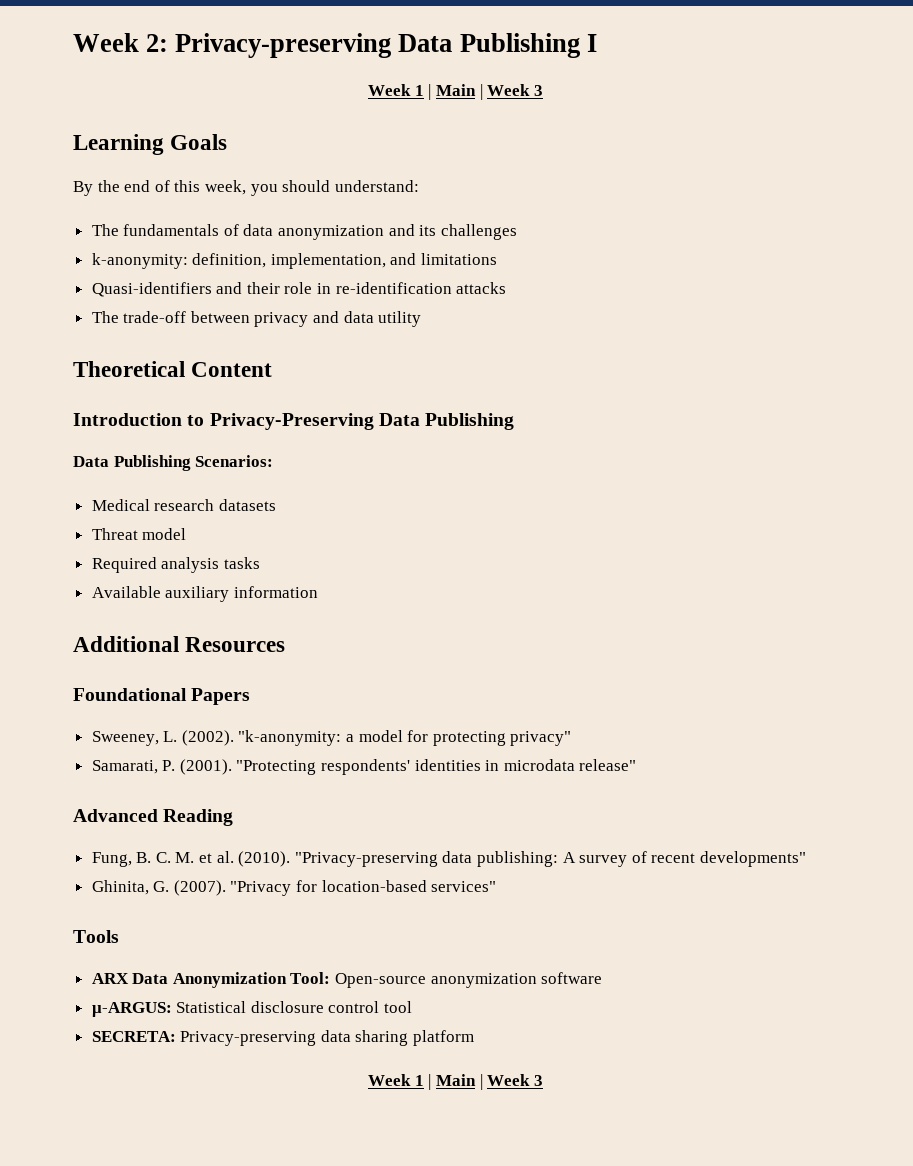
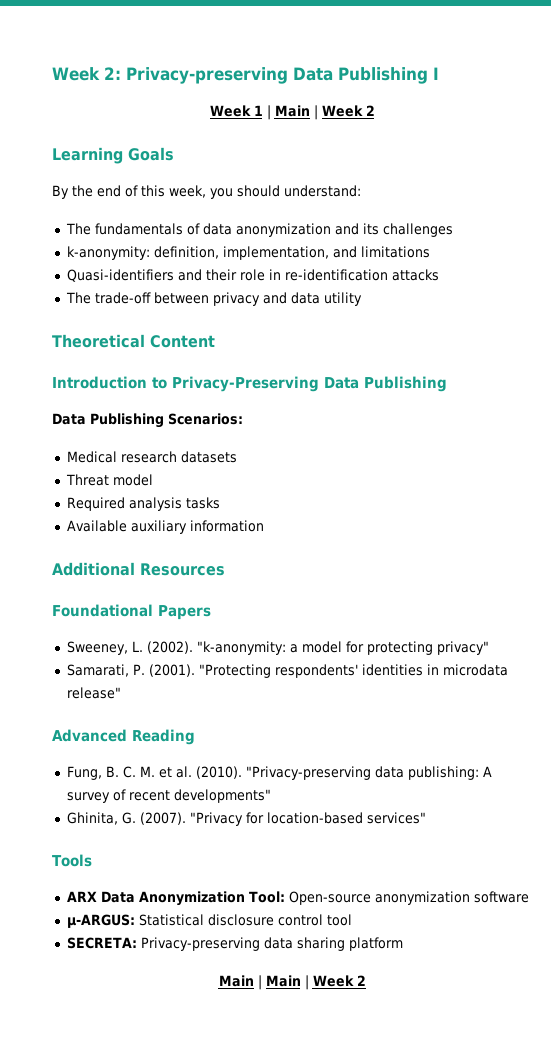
[533,85,543,96] 3 -> [365,105,375,116] 2
[368,1074,543,1090] Week 1 | Main | Week 3 -> [218,975,366,990] Main | Main | Week 2

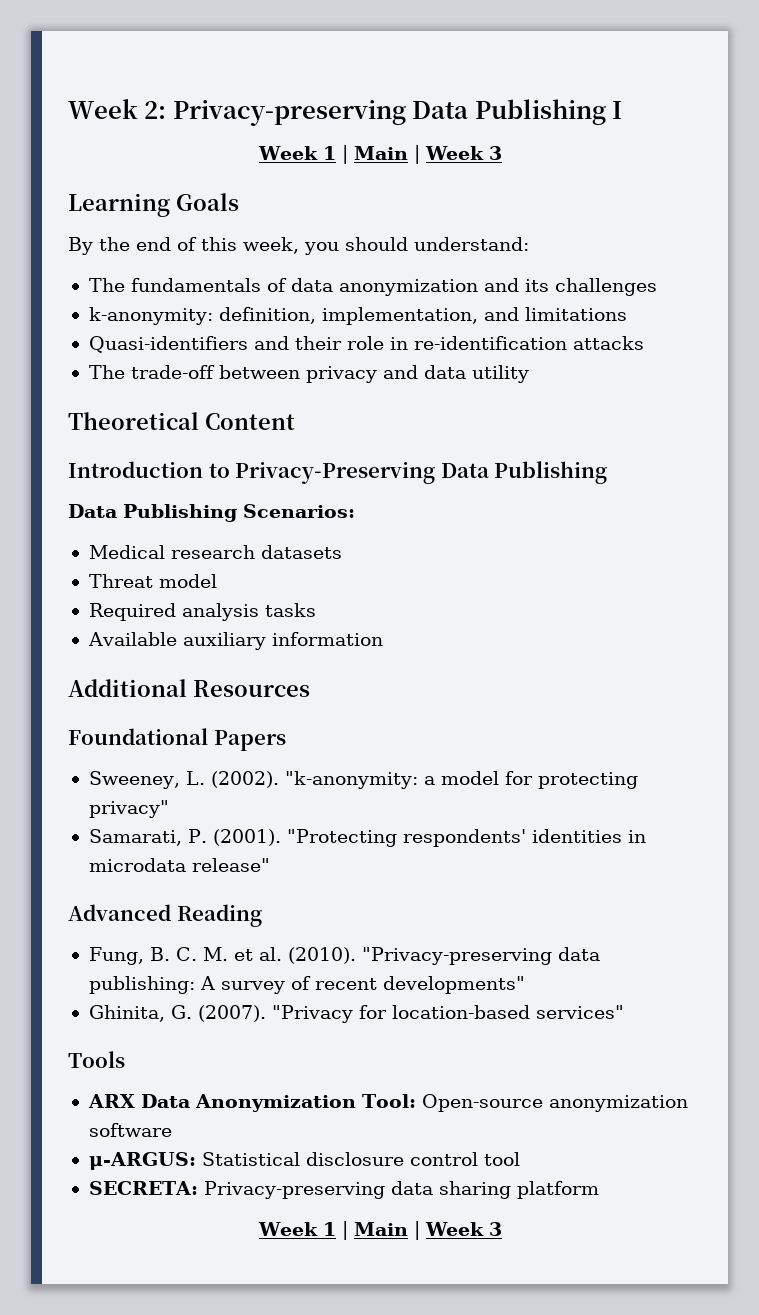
[365,105,375,116] 2 -> [489,146,503,160] 3
[218,975,366,990] Main | Main | Week 2 -> [257,1221,503,1240] Week 1 | Main | Week 3

